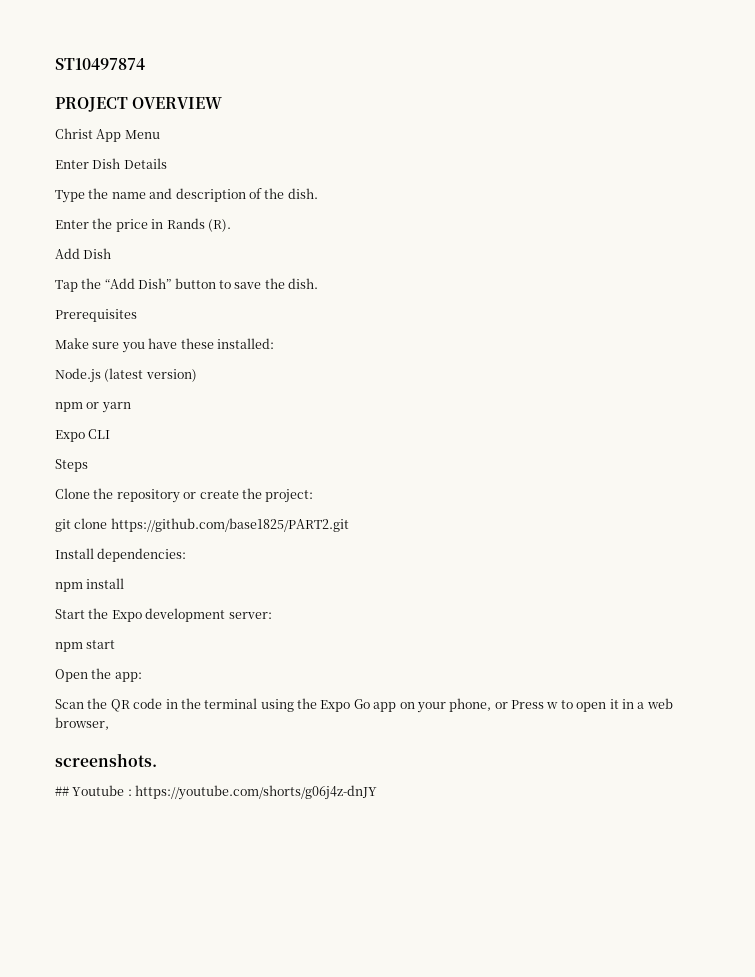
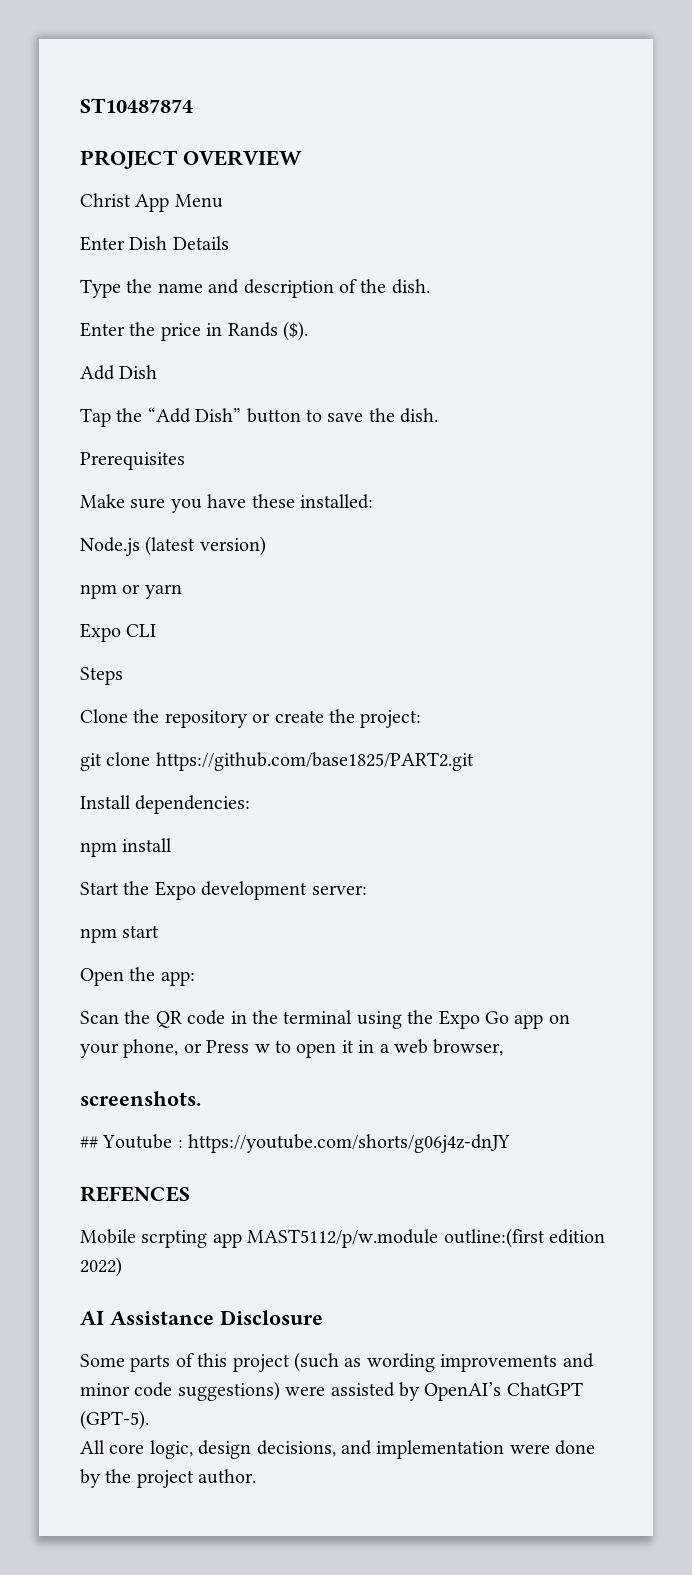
[55,58,145,70] ST10497874 -> [80,98,193,113] ST10487874
[207,219,231,232] (R). -> [283,321,308,341] ($).
(378, 792) none -> [80,1186,190,1202] [80,1228,605,1248] [80,1257,122,1277] [80,1310,323,1325] [80,1352,594,1372] [80,1381,583,1401] [80,1410,149,1430] [80,1440,596,1459] [80,1469,257,1488] // REFENCES // Mobile scrpting app MAST5112/p/w.module outline:(first edition 2022) // AI Assistance Disclosure // Some parts of this project (such as wording improvements and minor code suggestions) were assisted by OpenAI’s ChatGPT (GPT-5). // All core logic, design decisions, and implementation were done by the project author.

